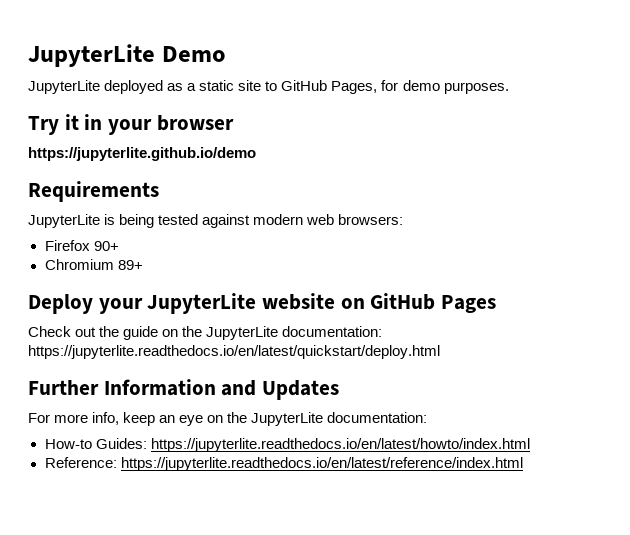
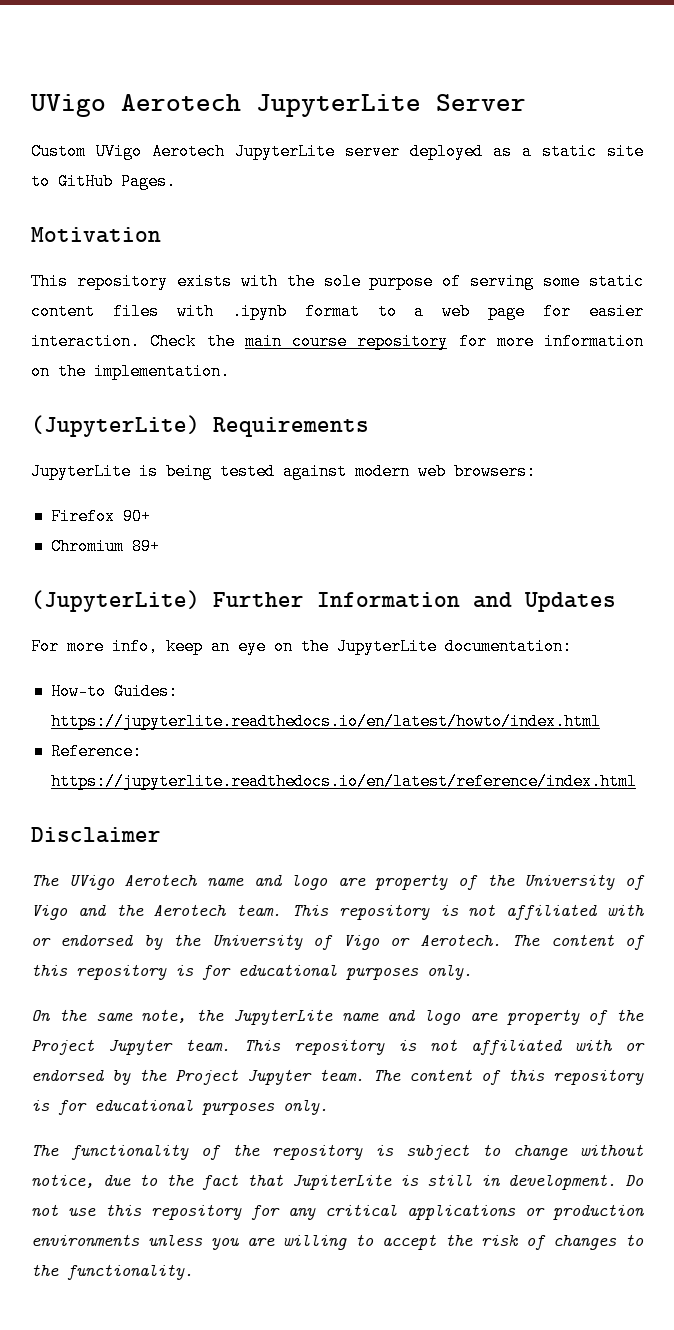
[28,44,226,67] [28,80,100,94] JupyterLite Demo // JupyterLite -> [30,94,526,117] [31,143,400,160] UVigo Aerotech JupyterLite Server // Custom UVigo Aerotech JupyterLite server
[331,80,509,94] [28,114,234,135] [28,147,256,161] Pages, for demo purposes. // Try it in your browser // https://jupyterlite.github.io/demo // -> [121,173,176,190] [31,227,161,243] [31,273,644,290] [31,303,644,320] [31,333,644,350] [31,363,230,380] [31,415,200,437] Pages. // Motivation // This repository exists with the sole purpose of serving some static content files with .ipynb format to a web page for easier interaction. Check the main course repository for more information on the implementation. // (JupyterLite)
[28,293,497,314] [28,326,383,340] [28,345,440,359] Deploy your JupyterLite website on GitHub Pages // Check out the guide on the JupyterLite documentation: https://jupyterlite.readthedocs.io/en/latest/quickstart/deploy.html // -> [31,590,200,612] (JupyterLite)
(523, 464) none -> [31,827,161,843] [31,874,645,890] [31,904,644,920] [31,934,645,950] [31,964,472,980] [31,1009,644,1025] [31,1039,645,1055] [31,1069,644,1085] [31,1099,328,1115] [31,1144,643,1160] [31,1174,644,1190] [31,1204,644,1220] [31,1234,644,1250] [31,1264,193,1280] // Disclaimer // The UVigo Aerotech name and logo are property of the University of Vigo and the Aerotech team. This repository is not affiliated with or endorsed by the University of Vigo or Aerotech. The content of this repository is for educational purposes only. // On the same note, the JupyterLite name and logo are property of the Project Jupyter team. This repository is not affiliated with or endorsed by the Project Jupyter team. The content of this repository is for educational purposes only. // The functionality of the repository is subject to change without notice, due to the fact that JupiterLite is still in development. Do not use this repository for any critical applications or production environments unless you are willing to accept the risk of changes to the functionality.

